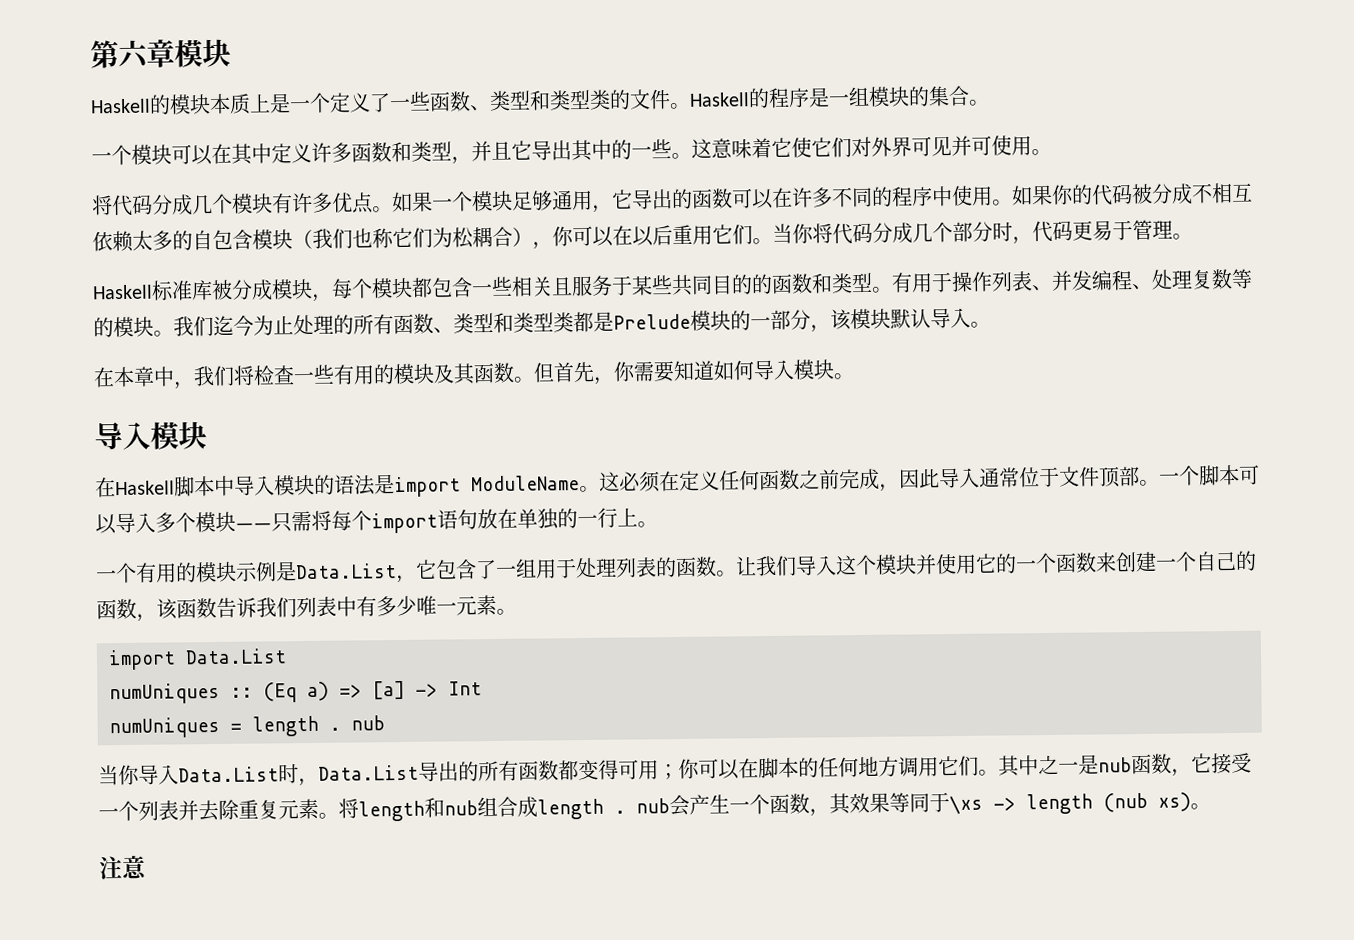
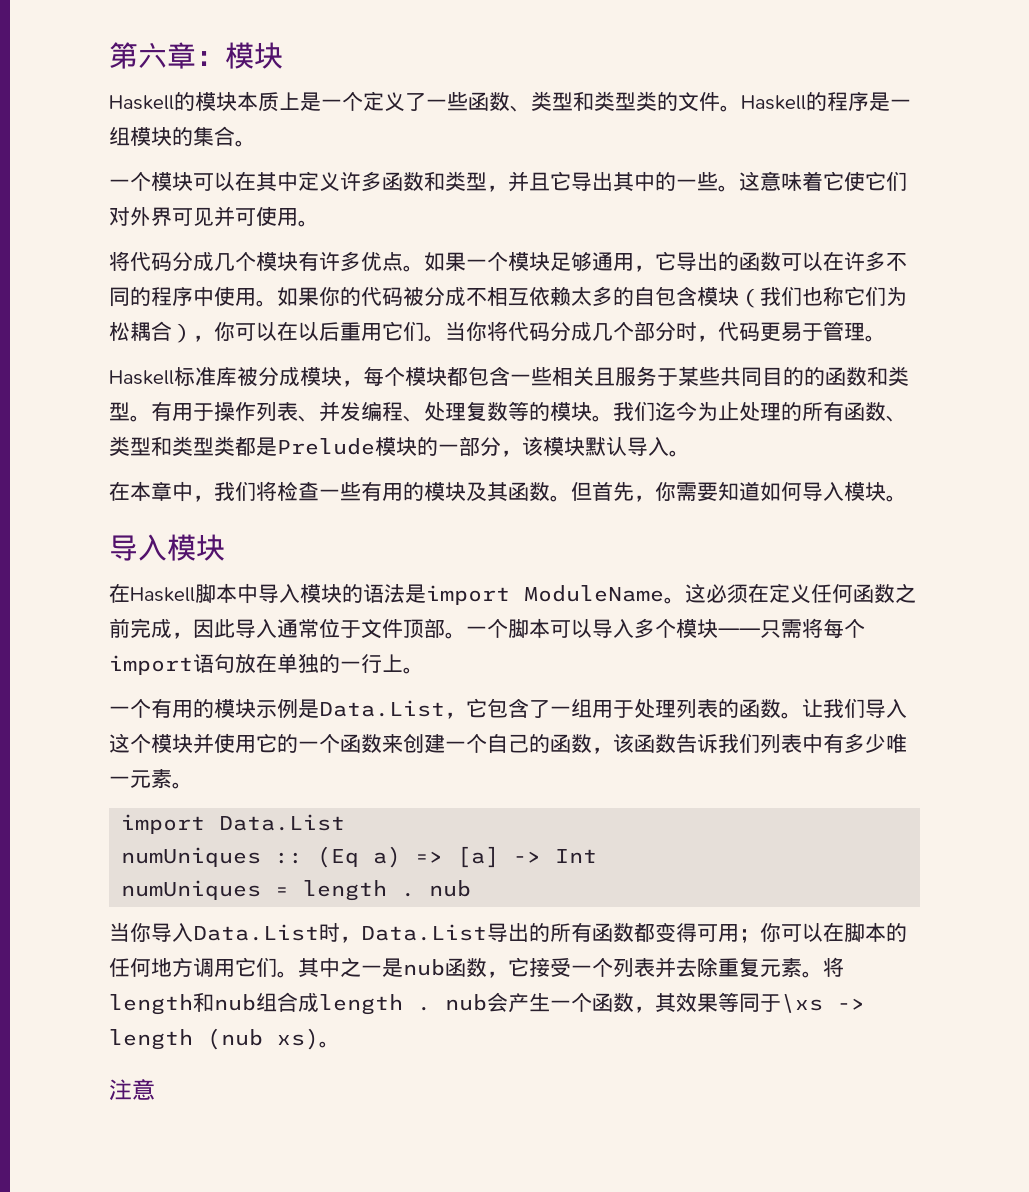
(175, 53) none -> [196,51,225,66] ：

